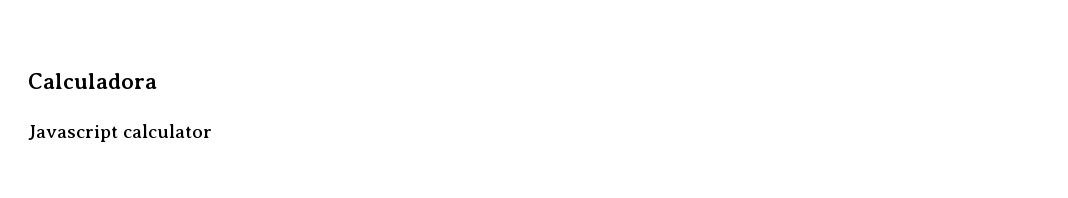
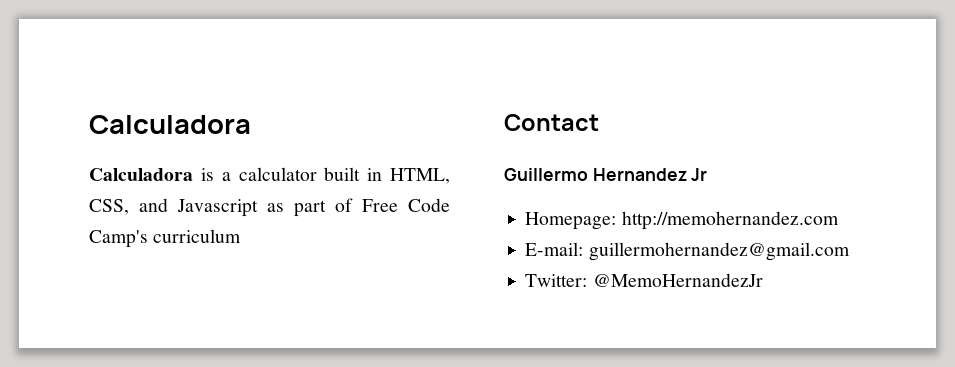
[28,124,213,142] Javascript calculator -> [89,167,450,184] [89,198,450,217] [89,229,242,248] [504,114,599,131] [504,168,708,181] [525,211,839,230] [525,242,850,261] [525,273,763,287] Calculadora is a calculator built in HTML, CSS, and Javascript as part of Free Code Camp's curriculum // Contact // Guillermo Hernandez Jr // Homepage: http://memohernandez.com // E-mail: guillermohernandez@gmail.com // Twitter: @MemoHernandezJr

